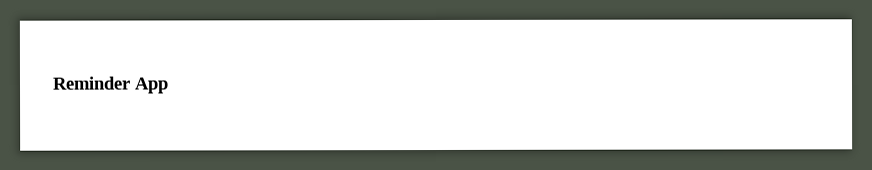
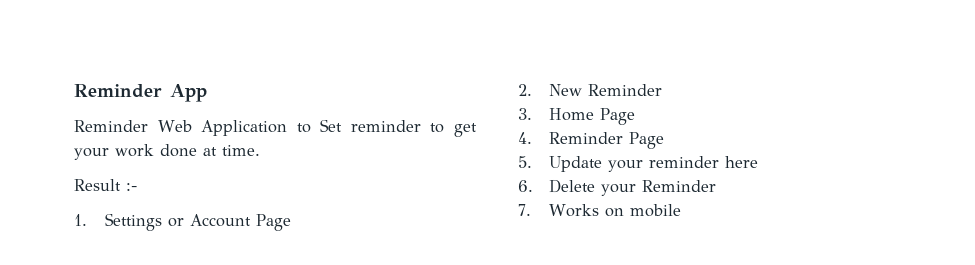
(169, 85) none -> [74,119,478,137] [74,144,260,160] [74,179,137,191] [74,213,292,231] [518,84,663,96] [518,108,636,125] [518,132,665,149] [518,156,759,172] [518,179,717,196] [518,204,682,217] // Reminder Web Application to Set reminder to get your work done at time. // Result :- // 1. Settings or Account Page // 2. New Reminder // 3. Home Page // 4. Reminder Page // 5. Update your reminder here // 6. Delete your Reminder // 7. Works on mobile

